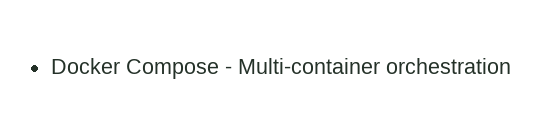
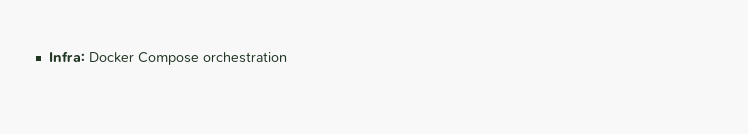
(50, 66) none -> [48,51,85,62] Infra:
[224,58,380,74] - Multi-container -> (199, 58) none

